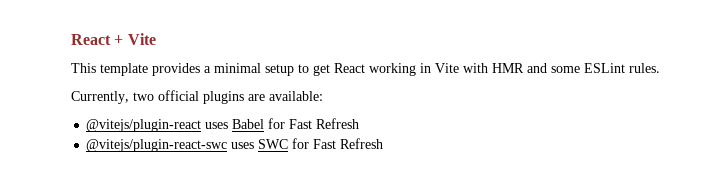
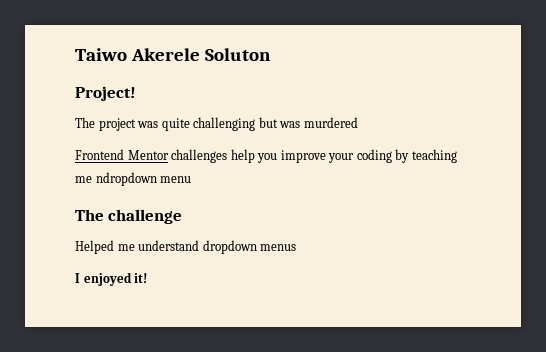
[71,33,156,45] [71,63,660,76] [71,90,323,104] [86,118,360,132] [86,138,384,152] React + Vite // This template provides a minimal setup to get React working in Vite with HMR and some ESLint rules. // Currently, two official plugins are available: // @vitejs/plugin-react uses Babel for Fast Refresh // @vitejs/plugin-react-swc uses SWC for Fast Refresh -> [75,48,271,61] [75,86,136,101] [75,117,358,131] [75,149,457,163] [75,172,192,186] [75,209,183,224] [75,240,297,254] [75,272,148,286] Taiwo Akerele Soluton // Project! // The project was quite challenging but was murdered // Frontend Mentor challenges help you improve your coding by teaching me ndropdown menu // The challenge // Helped me understand dropdown menus // I enjoyed it!

